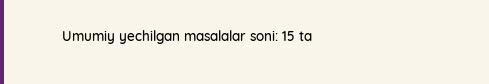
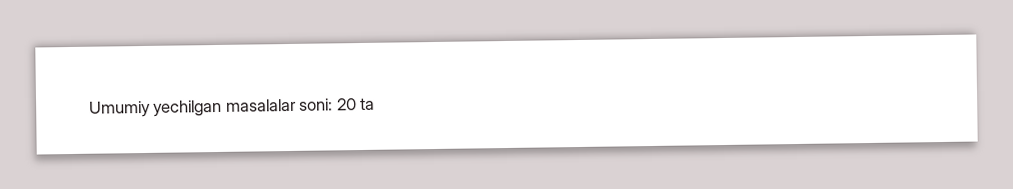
[282,31,295,41] 15 -> [336,98,357,111] 20

